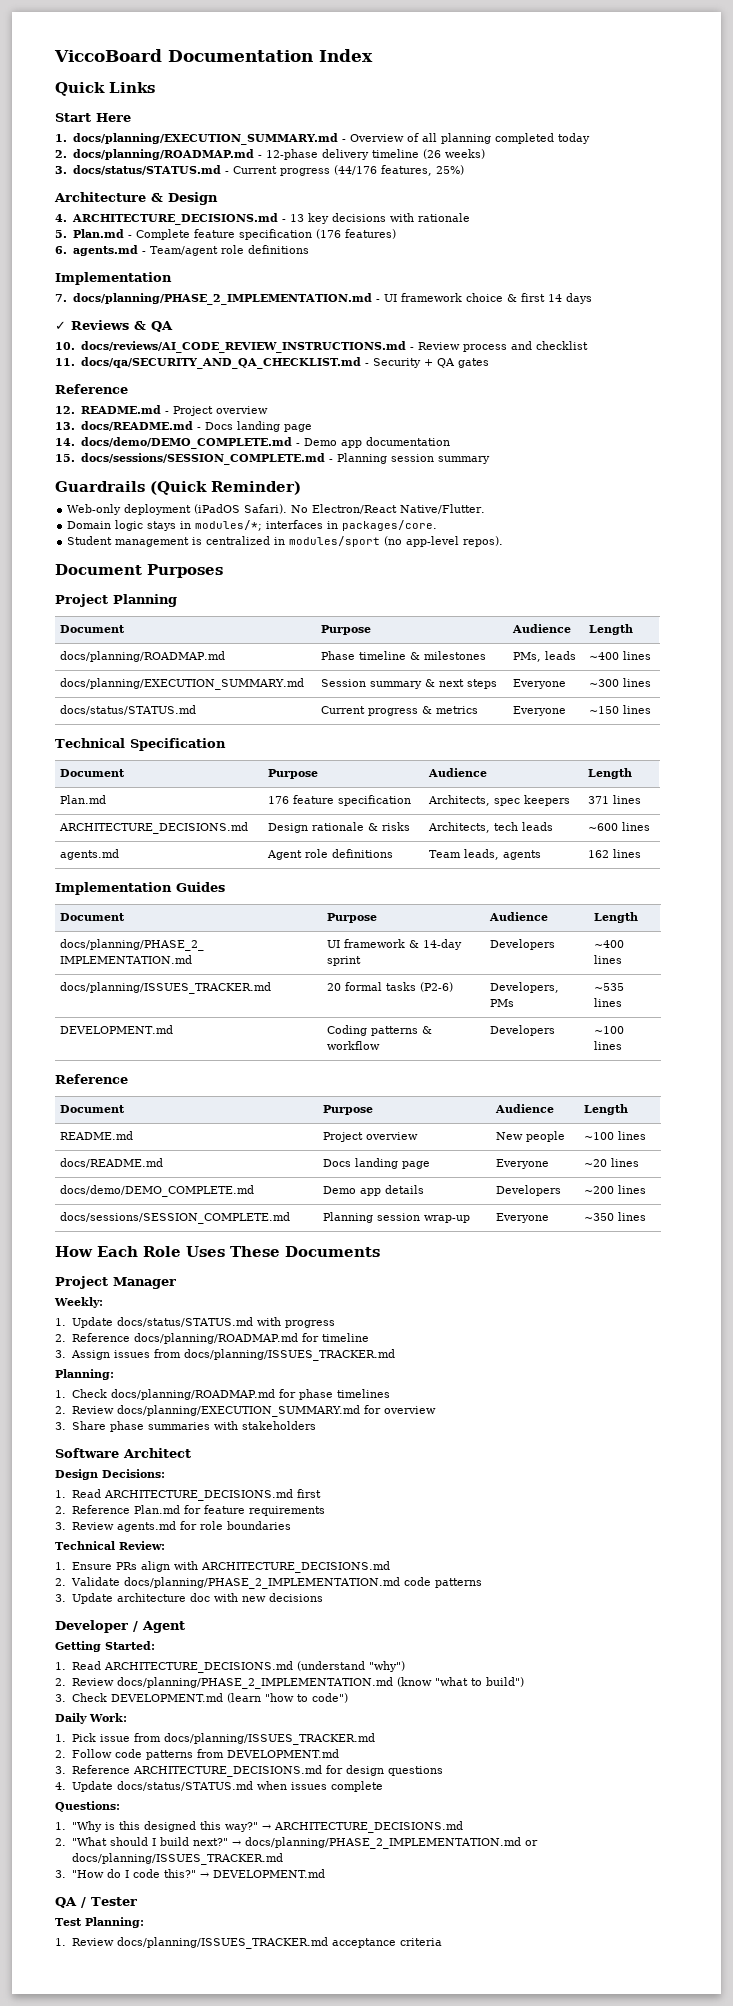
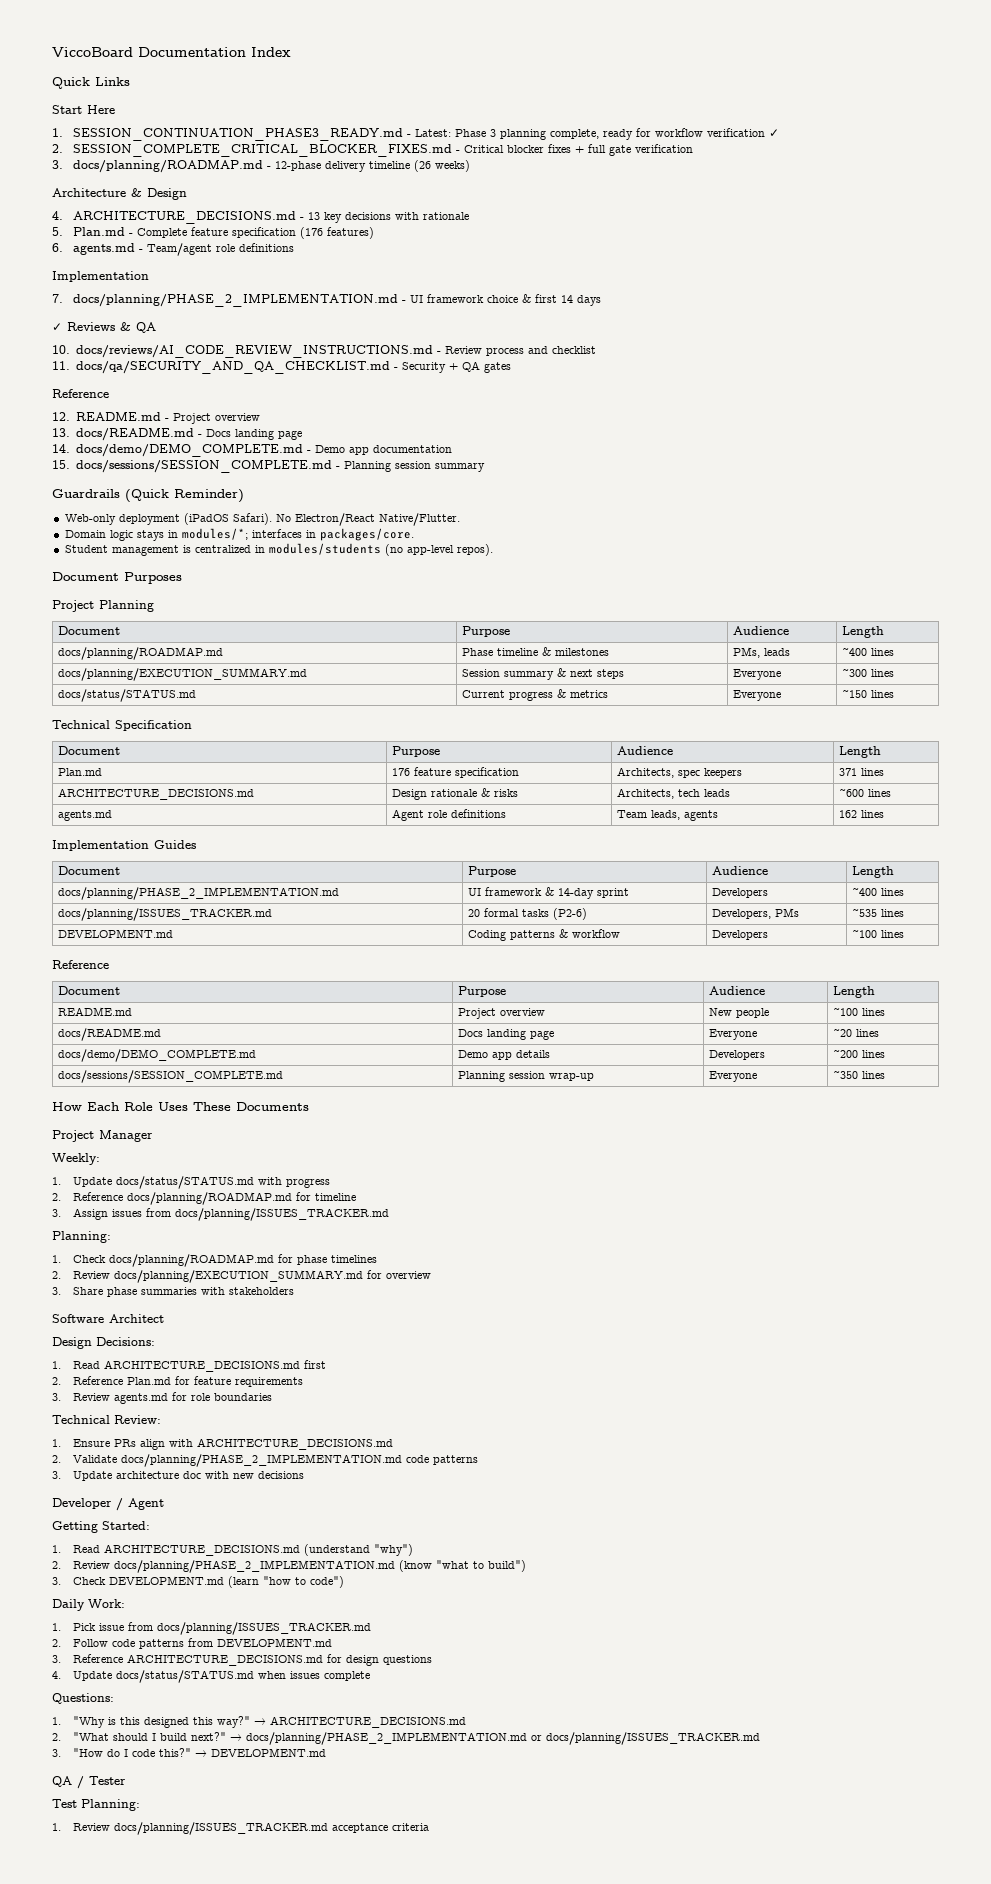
[72,133,591,145] [55,150,67,158] docs/planning/EXECUTION_SUMMARY.md - Overview of all planning completed today // 2. -> [73,128,780,141] [52,144,694,157] [52,160,63,169] SESSION_CONTINUATION_PHASE3_READY.md - Latest: Phase 3 planning complete, ready for workflow verification ✓ // 2. SESSION_COMPLETE_CRITICAL_BLOCKER_FIXES.md - Critical blocker fixes + full gate verification // 3.
[55,165,464,176] // 3. docs/status/STATUS.md - Current progress (44/176 features, 25%) -> (471, 166) none
[289,536,381,547] modules/sport -> [268,543,381,555] modules/students

